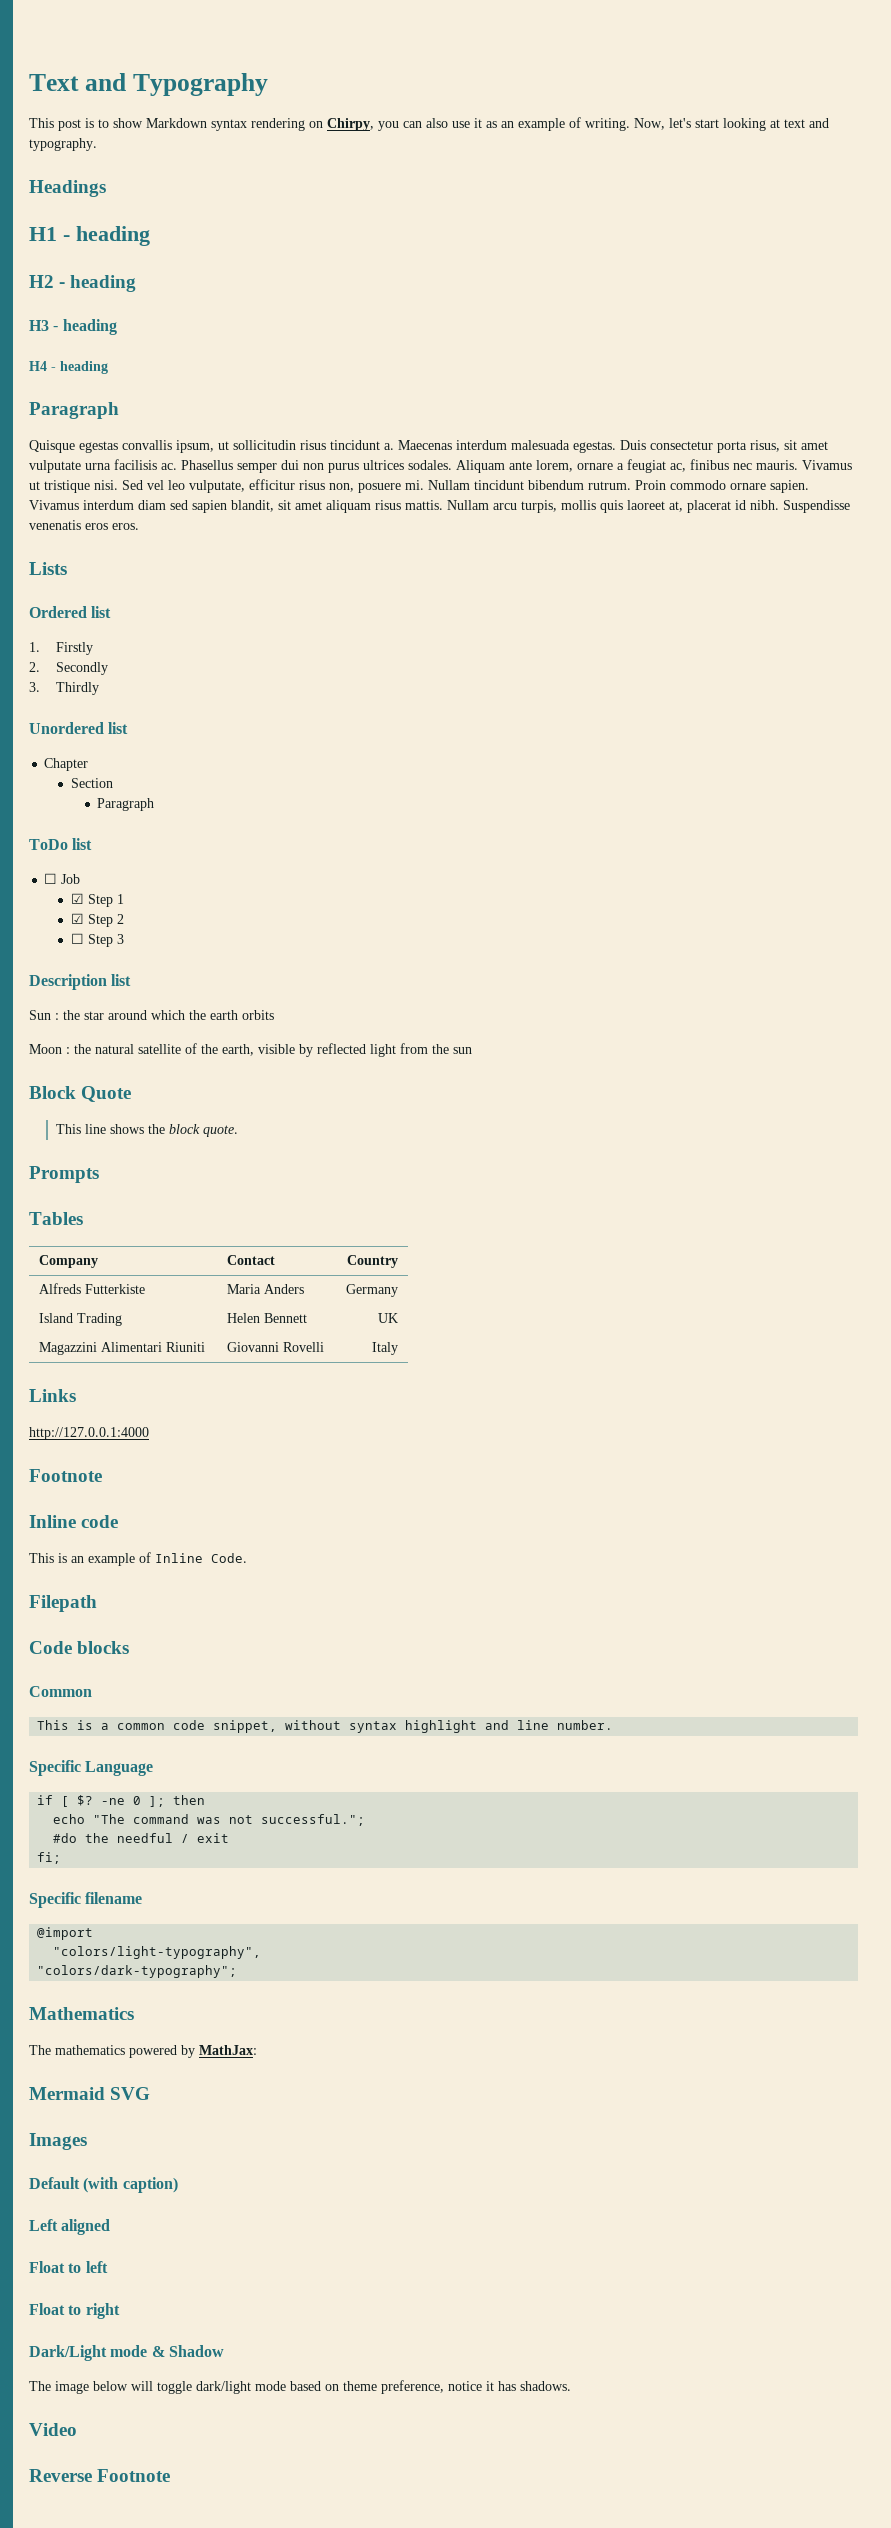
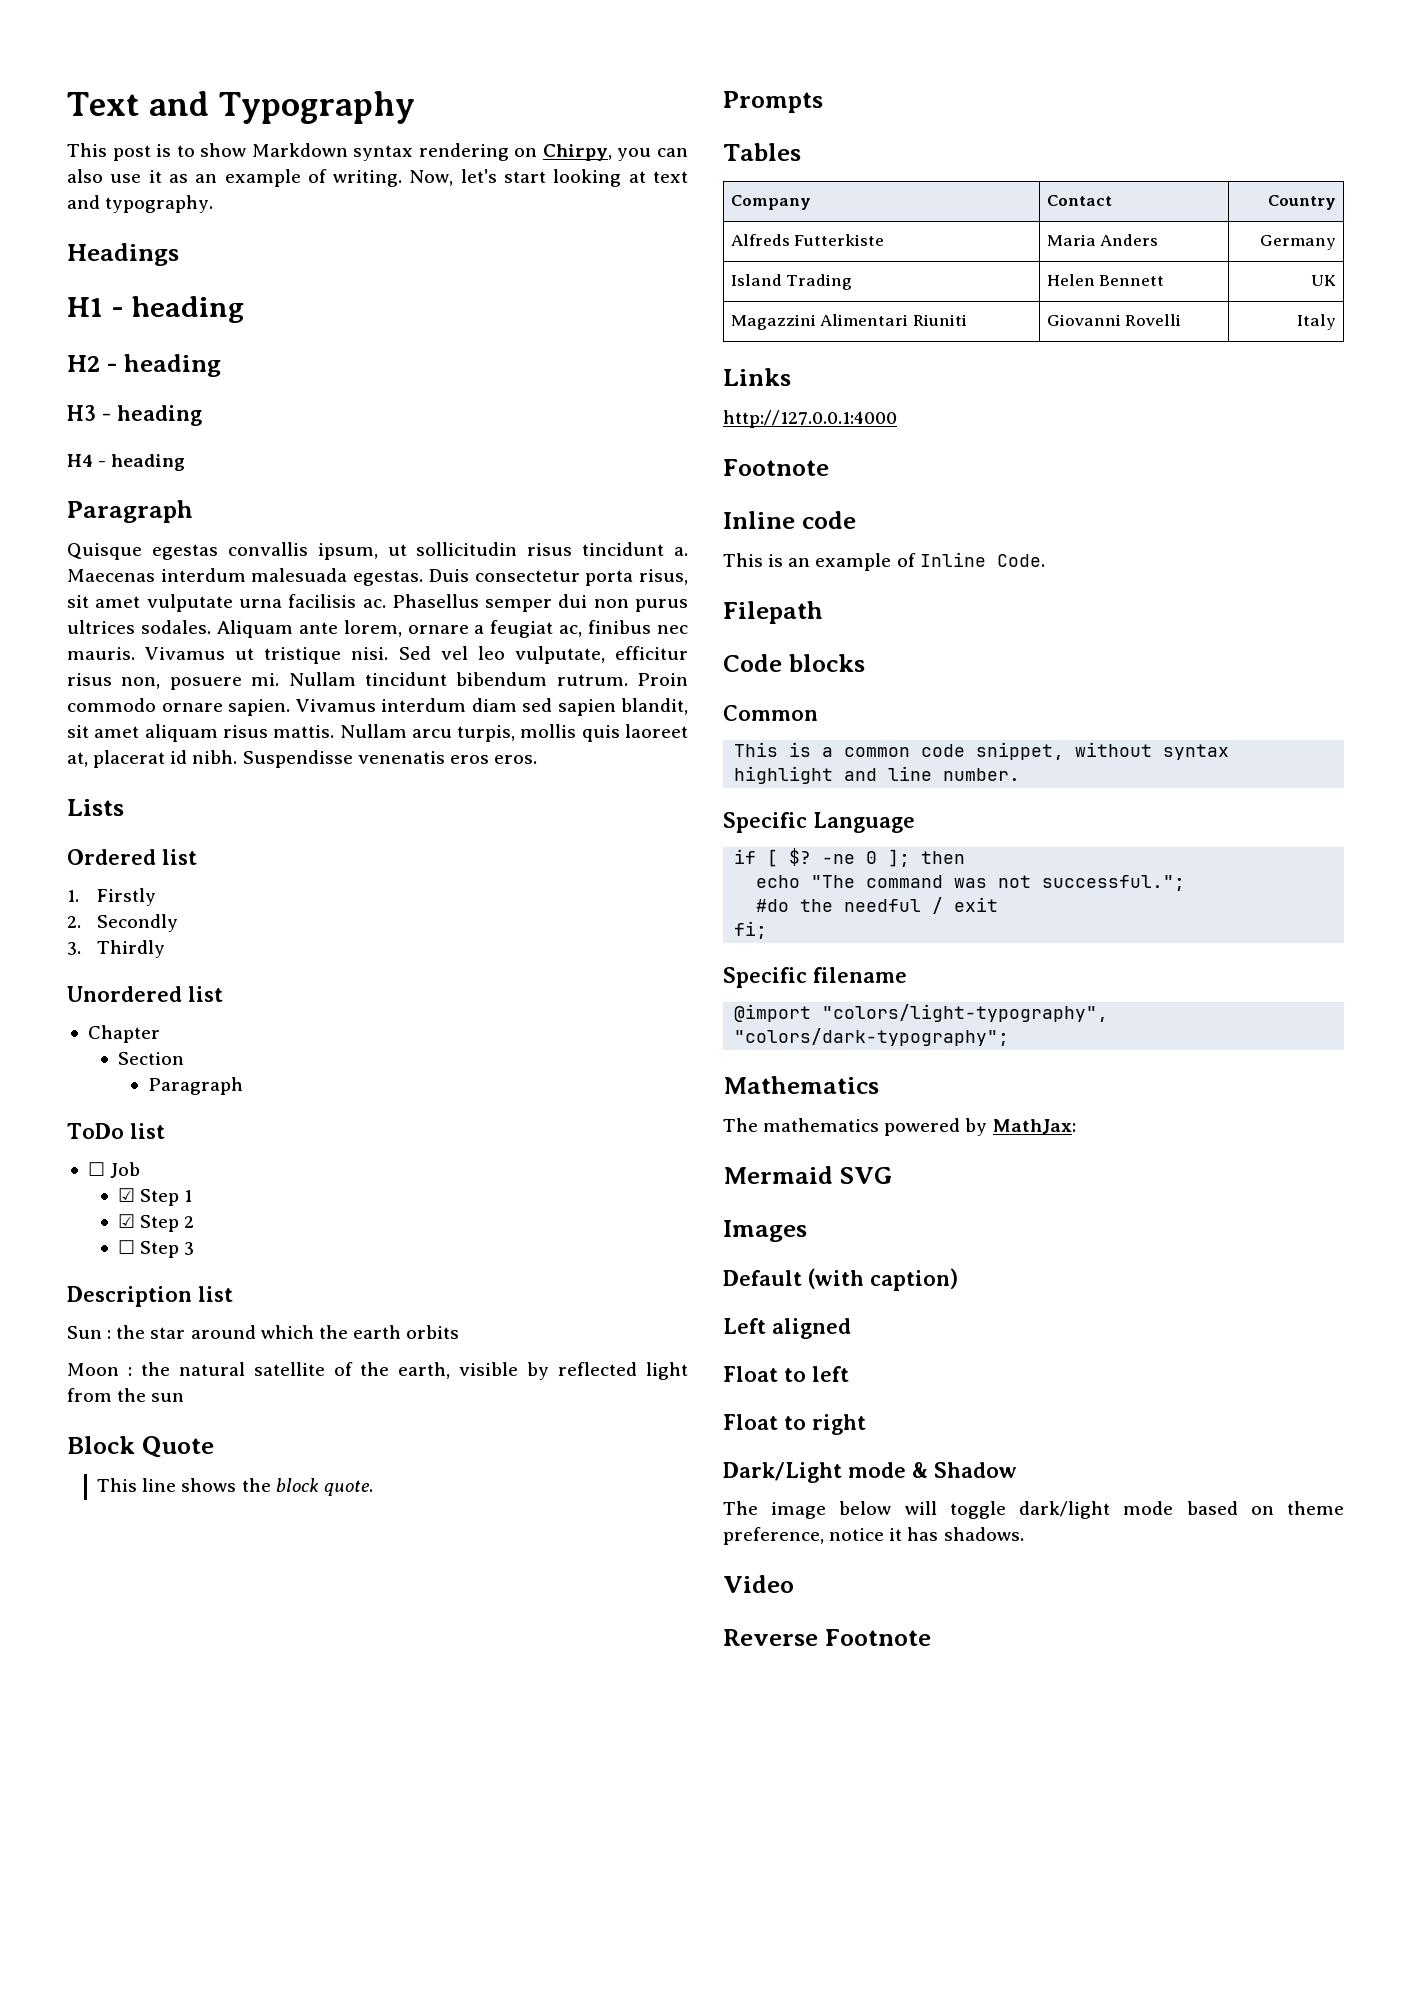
(94, 1933) // -> (812, 1013) none

